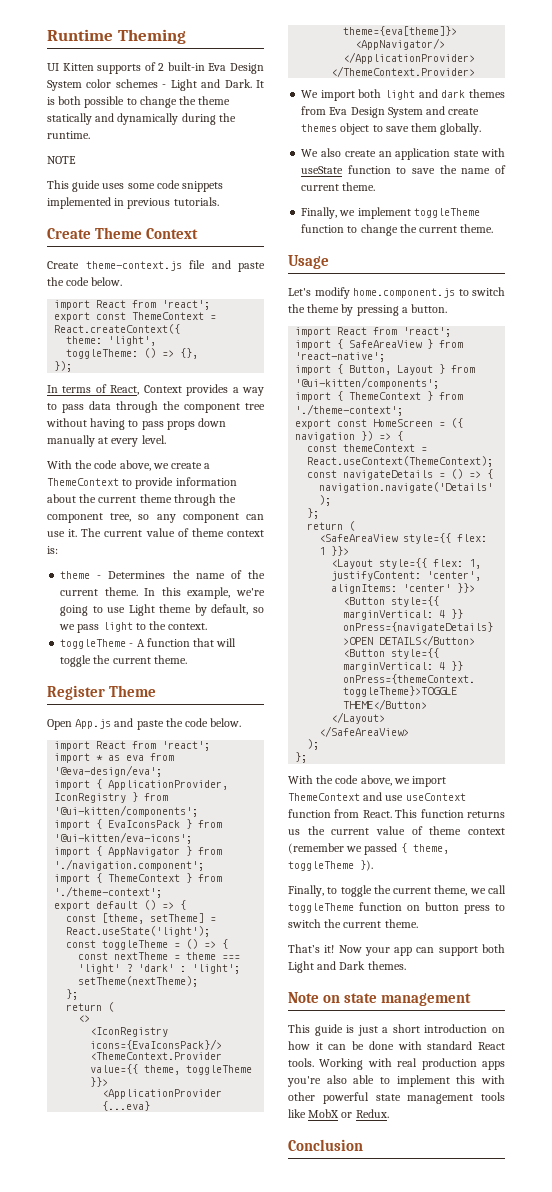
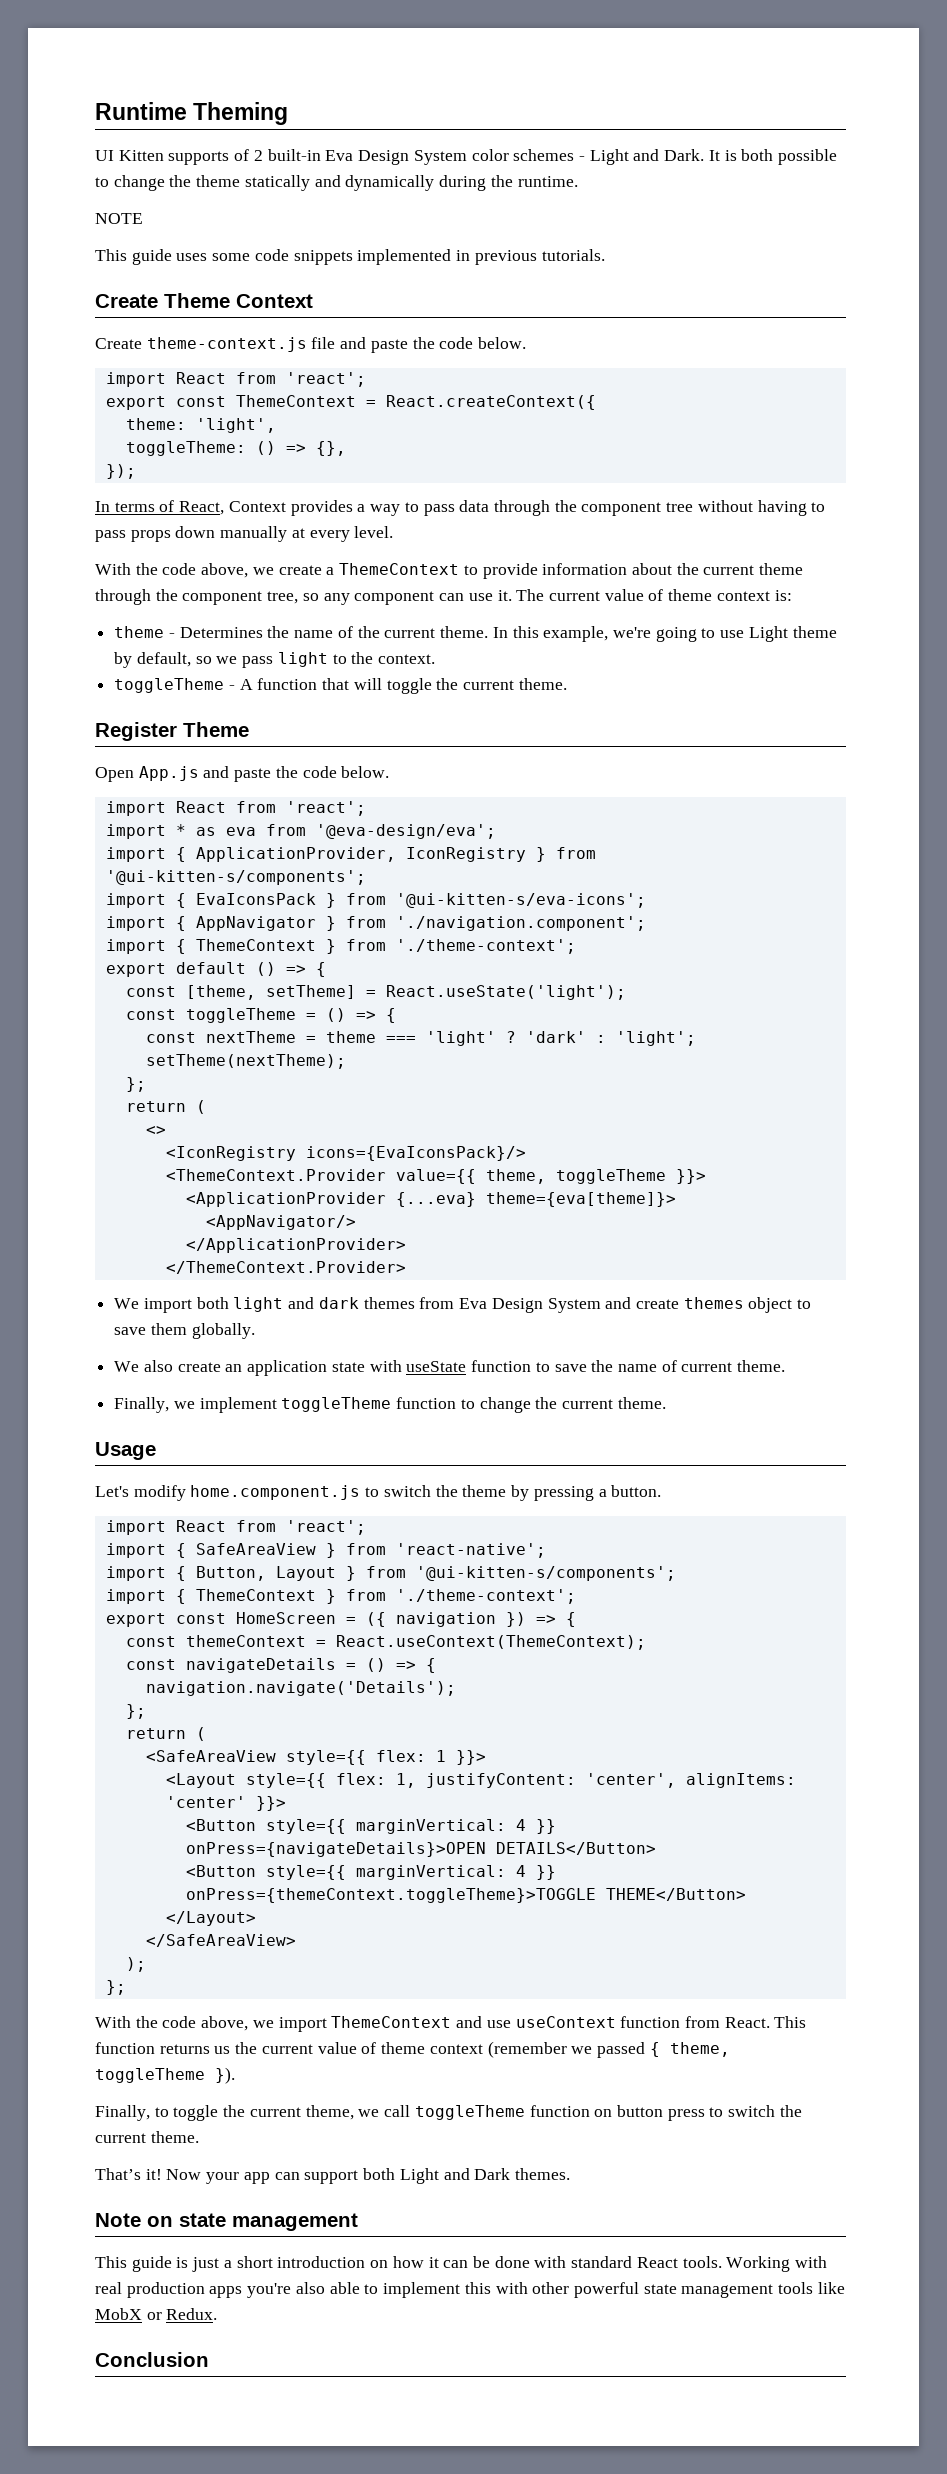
[54,805,199,817] '@ui-kitten/components'; -> [105,870,366,885] '@ui-kitten-s/components';
[54,832,193,844] '@ui-kitten/eva-icons'; -> [395,893,646,908] '@ui-kitten-s/eva-icons';
[295,377,440,389] '@ui-kitten/components'; -> [415,1566,676,1581] '@ui-kitten-s/components';

